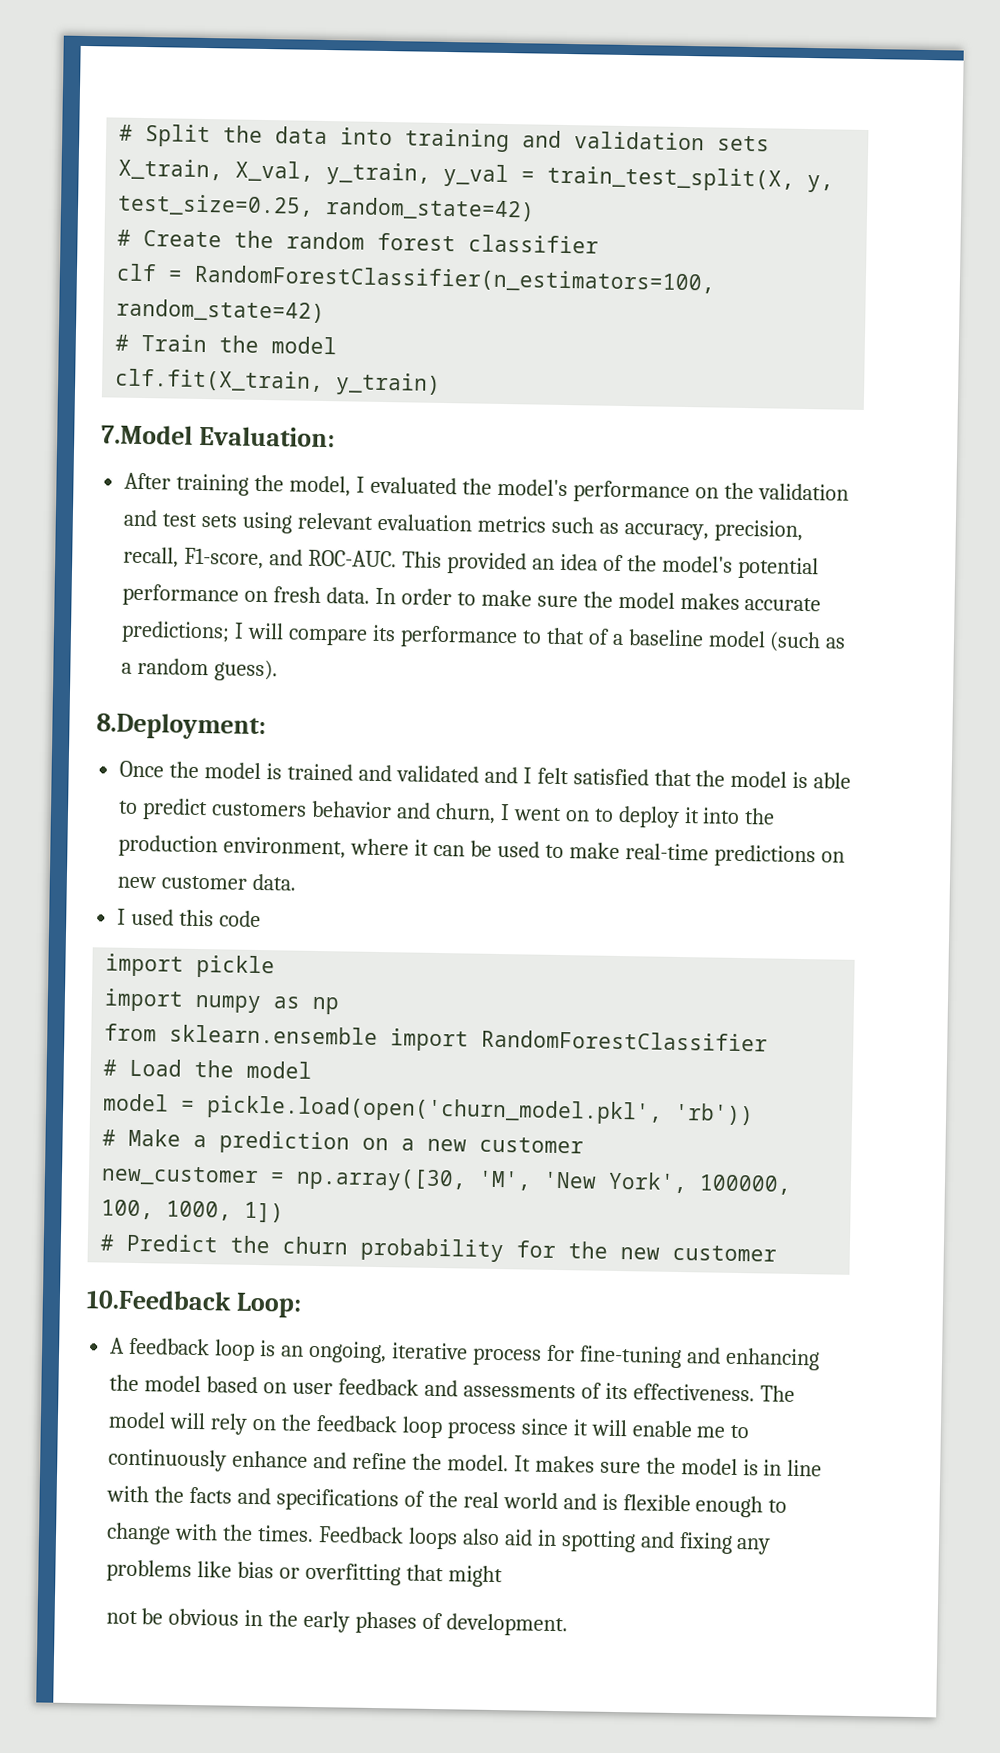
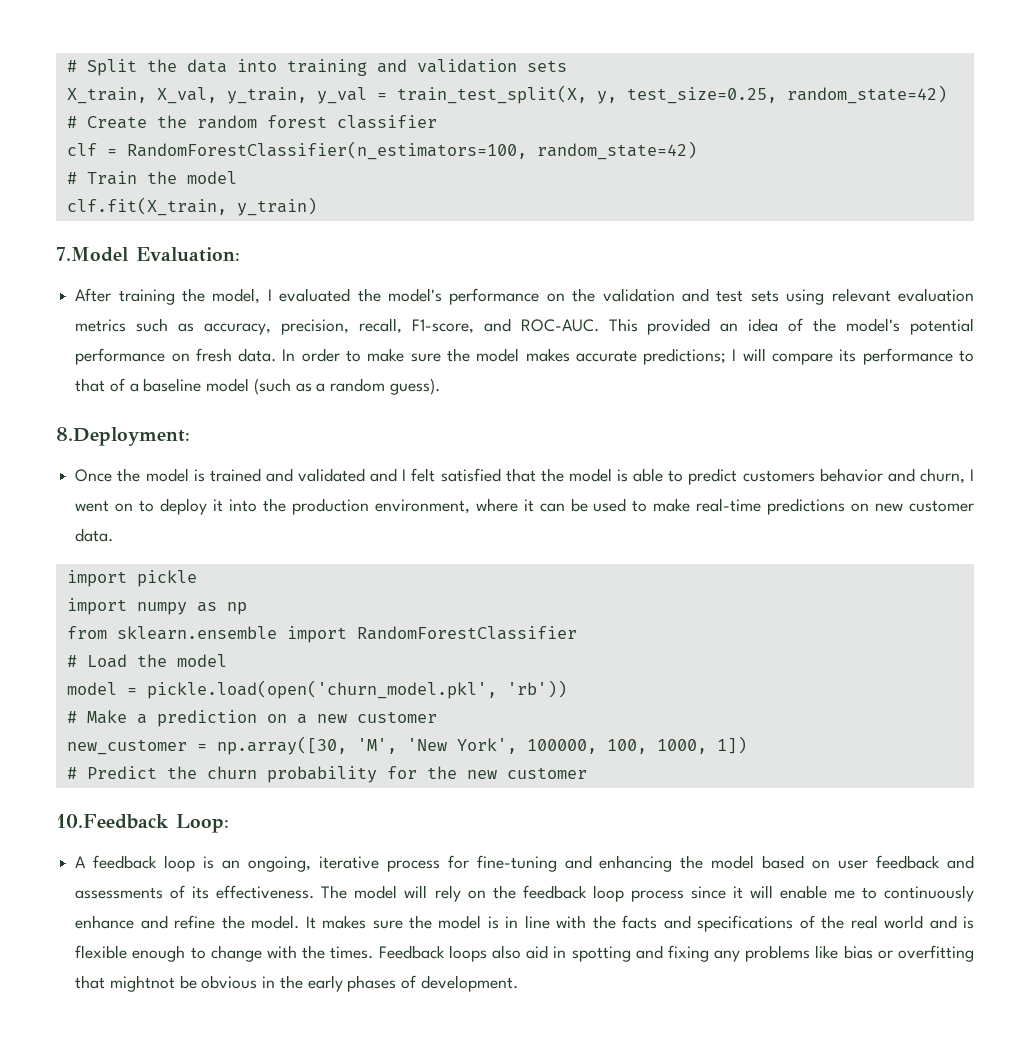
[117,908,262,928] // I used this code -> (114, 535) none
[447,1565,503,1588] [105,1610,138,1625] might // not -> [109,975,175,992] mightnot

